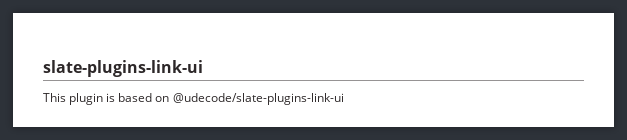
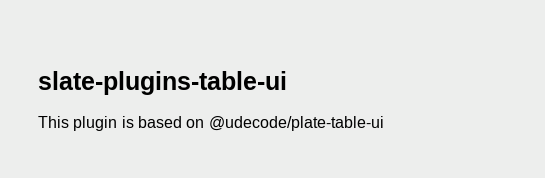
[43,60,203,77] slate-plugins-link-ui -> [38,71,287,95] slate-plugins-table-ui
[172,93,344,105] @udecode/slate-plugins-link-ui -> [208,116,384,131] @udecode/plate-table-ui

